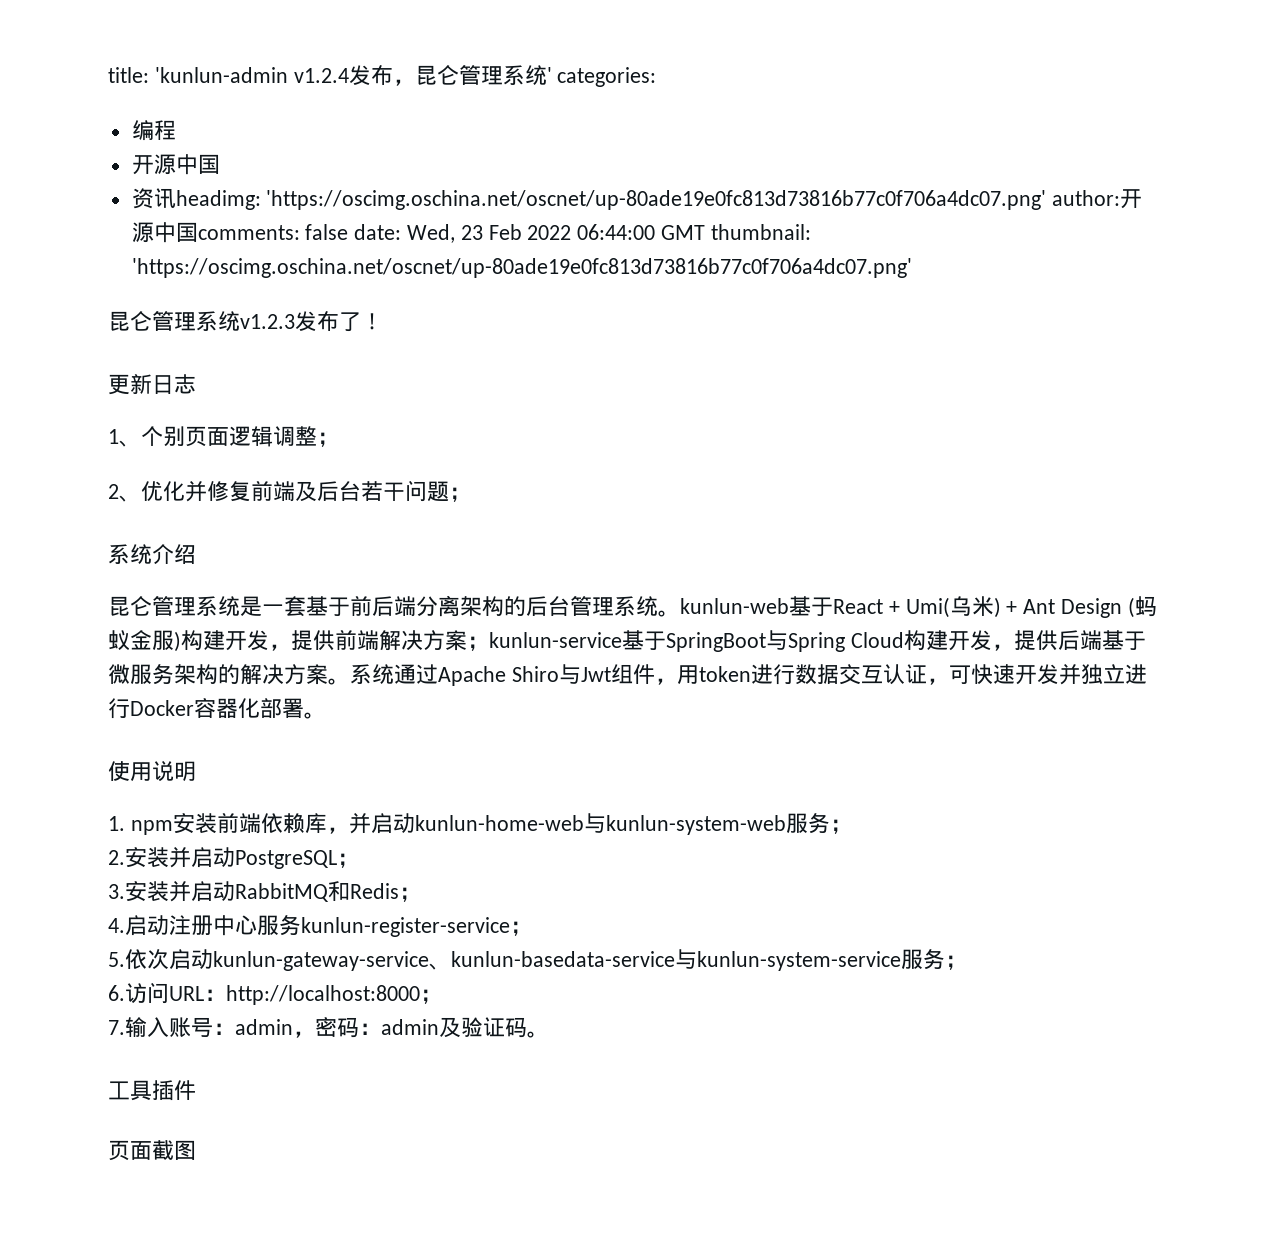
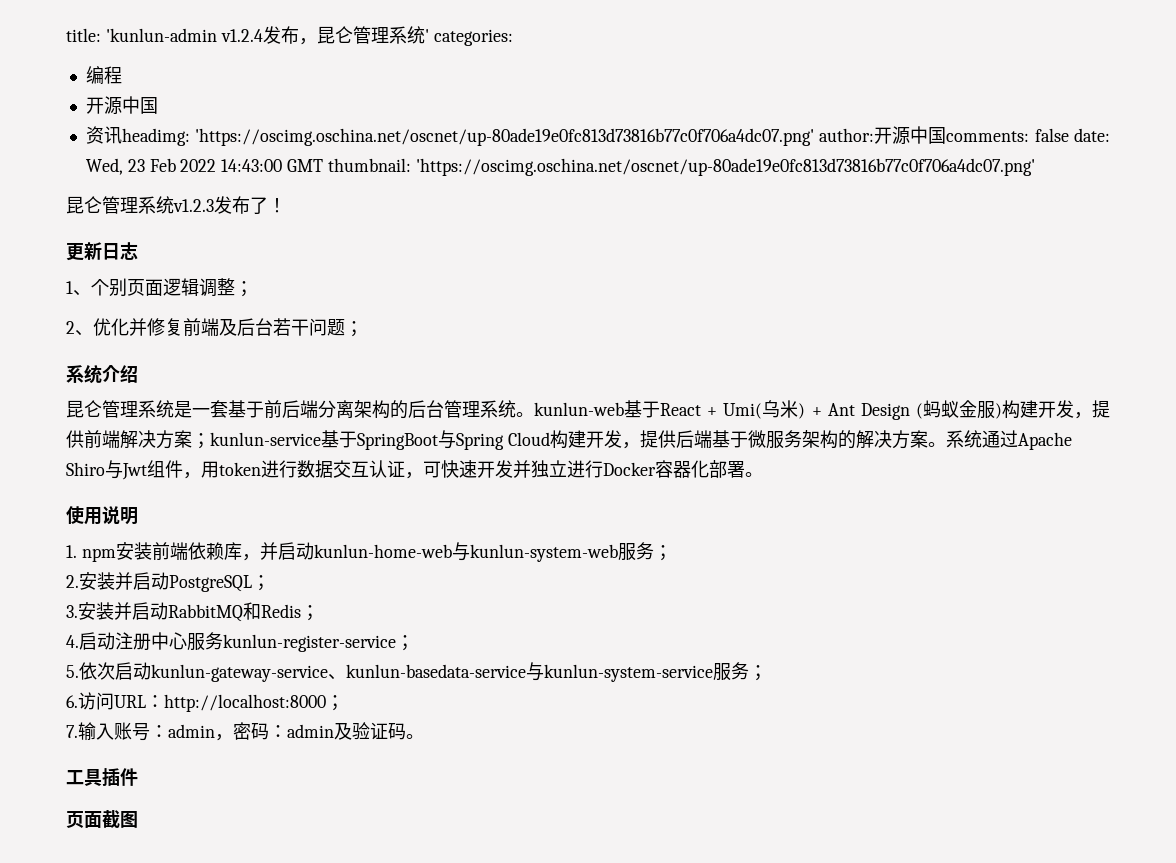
[577,224,656,240] 06:44:00 -> [221,159,283,172] 14:43:00

